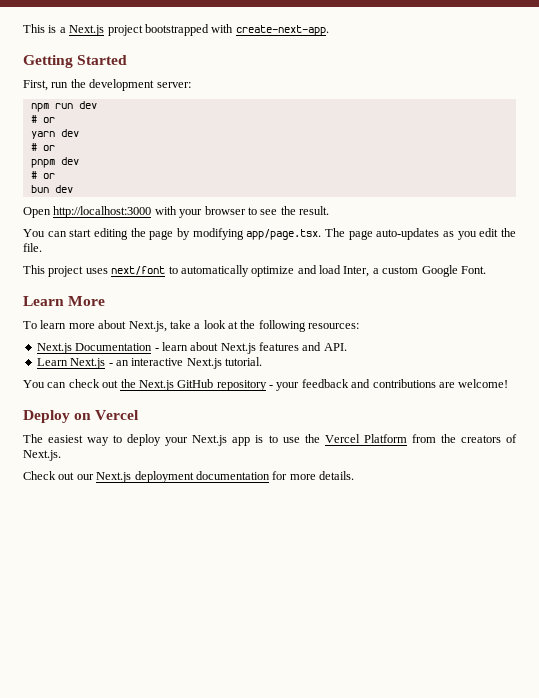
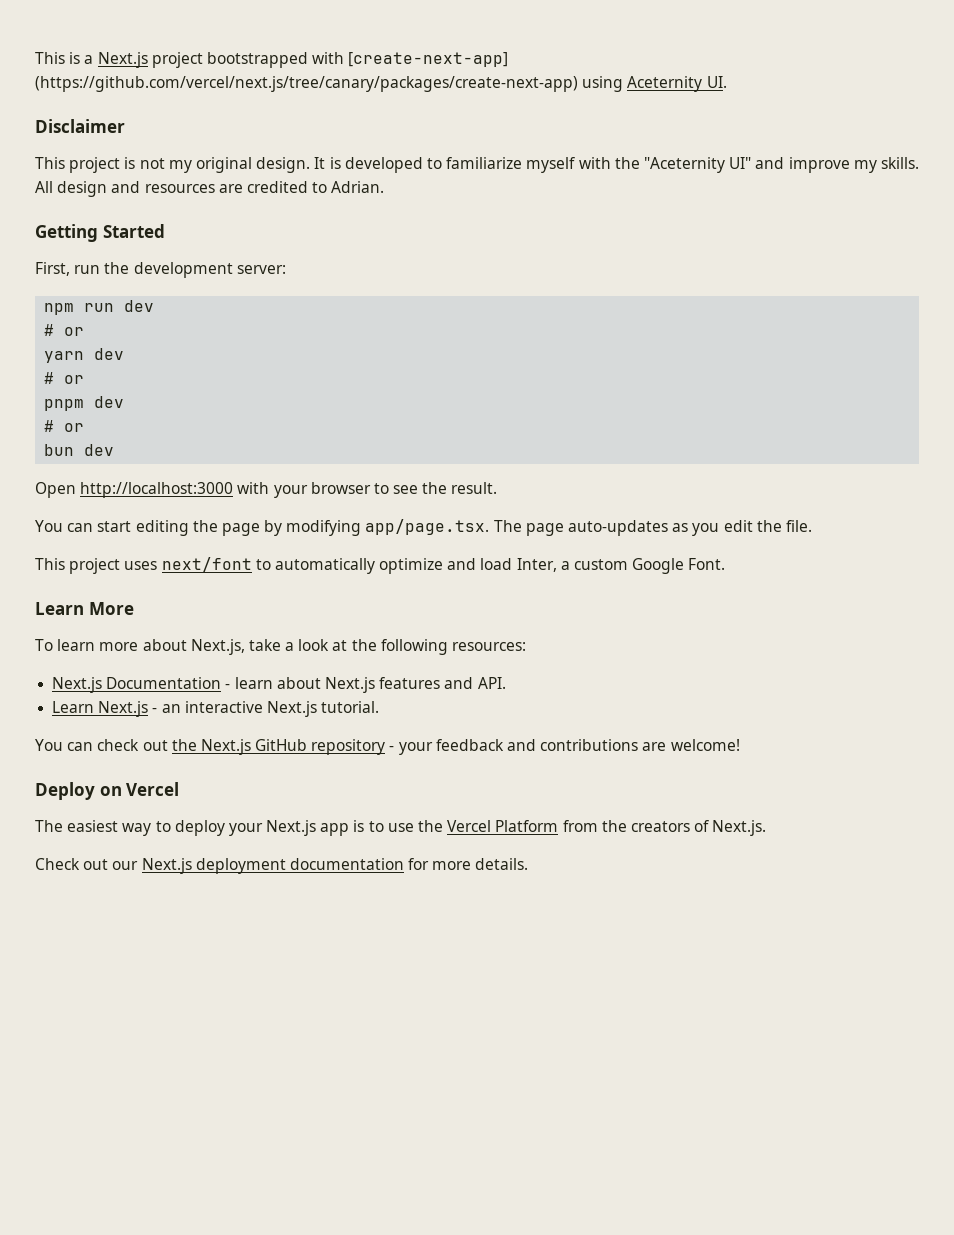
[235,25,329,36] create-next-app. -> [348,52,509,67] [35,76,727,92] [35,119,125,133] [35,157,920,173] [35,181,385,197] [create-next-app] (https://github.com/vercel/next.js/tree/canary/packages/create-next-app) using Aceternity UI. // Disclaimer // This project is not my original design. It is developed to familiarize myself with the "Aceternity UI" and improve my skills. All design and resources are credited to Adrian.

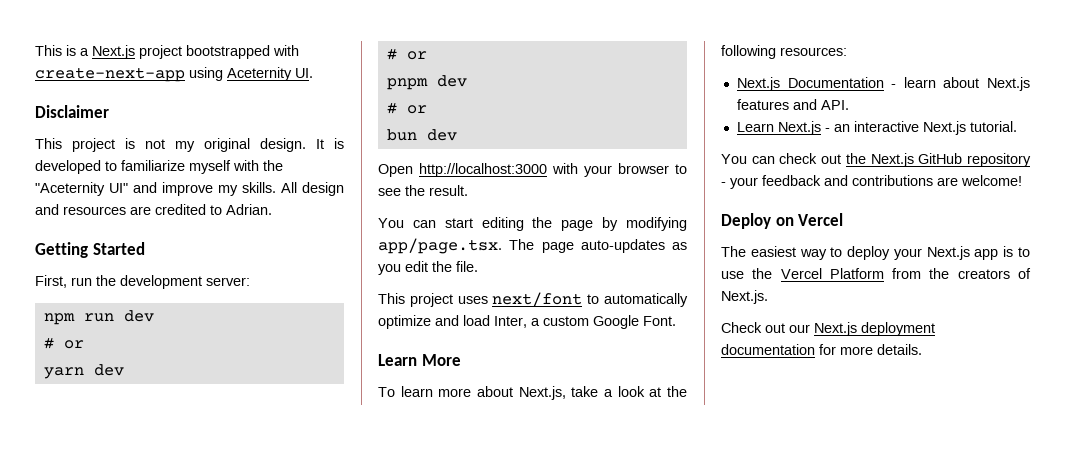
[348,52,509,67] [35,76,578,92] [create-next-app] (https://github.com/vercel/next.js/tree/canary/packages/create-next-app) -> [35,67,185,82] create-next-app

